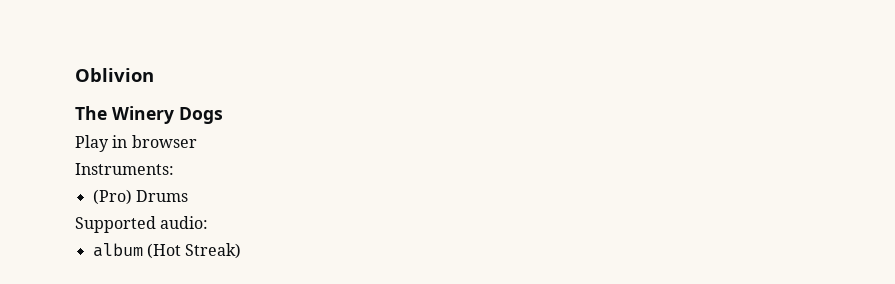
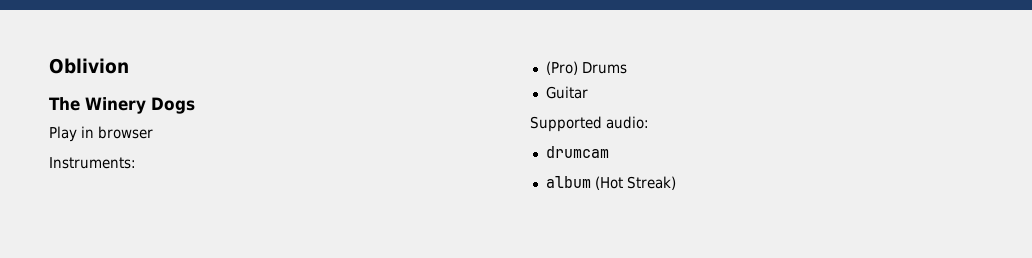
(188, 196) none -> [545,86,588,99] // Guitar
(209, 222) none -> [545,146,609,158] // drumcam

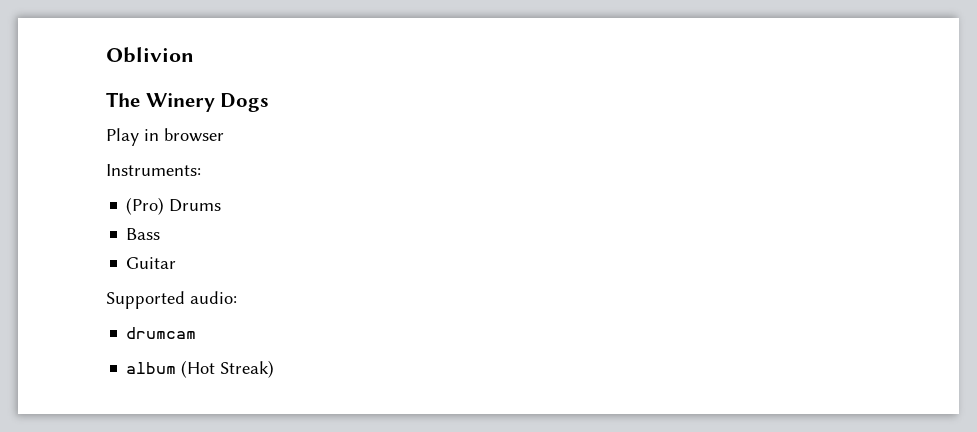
(627, 68) none -> [126,228,161,240] // Bass

